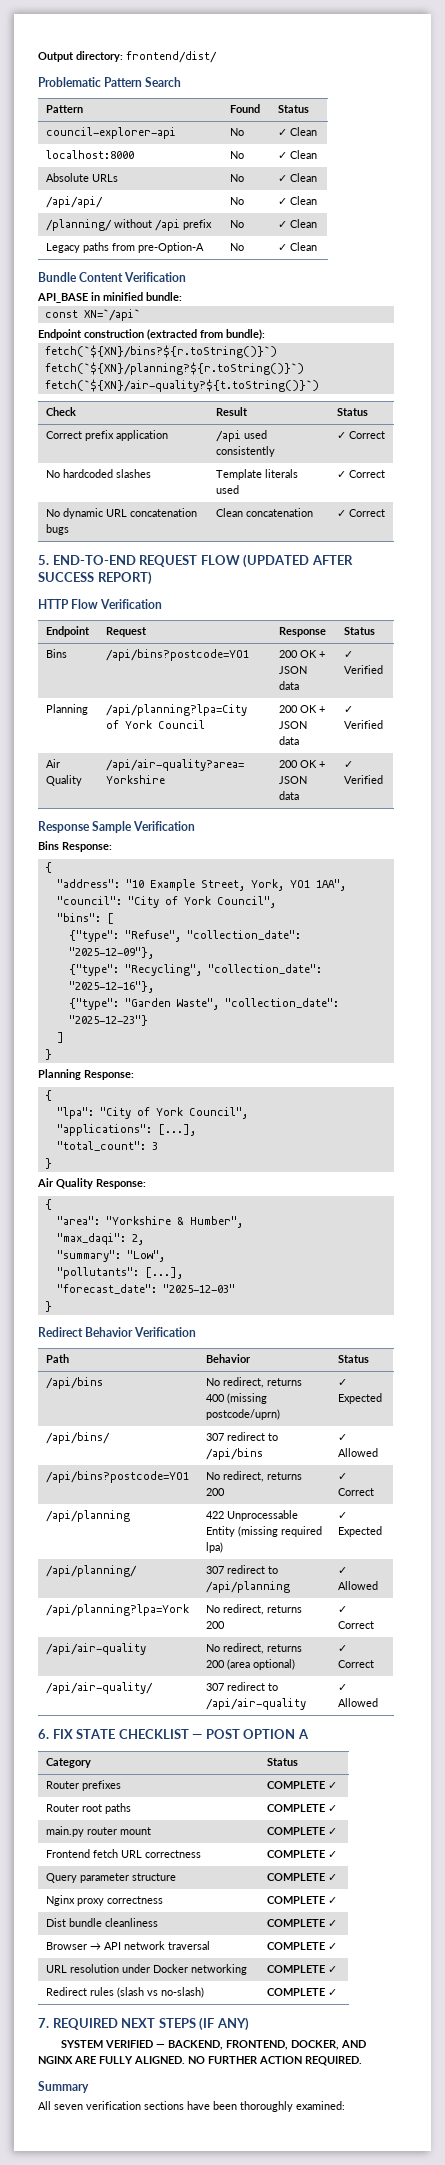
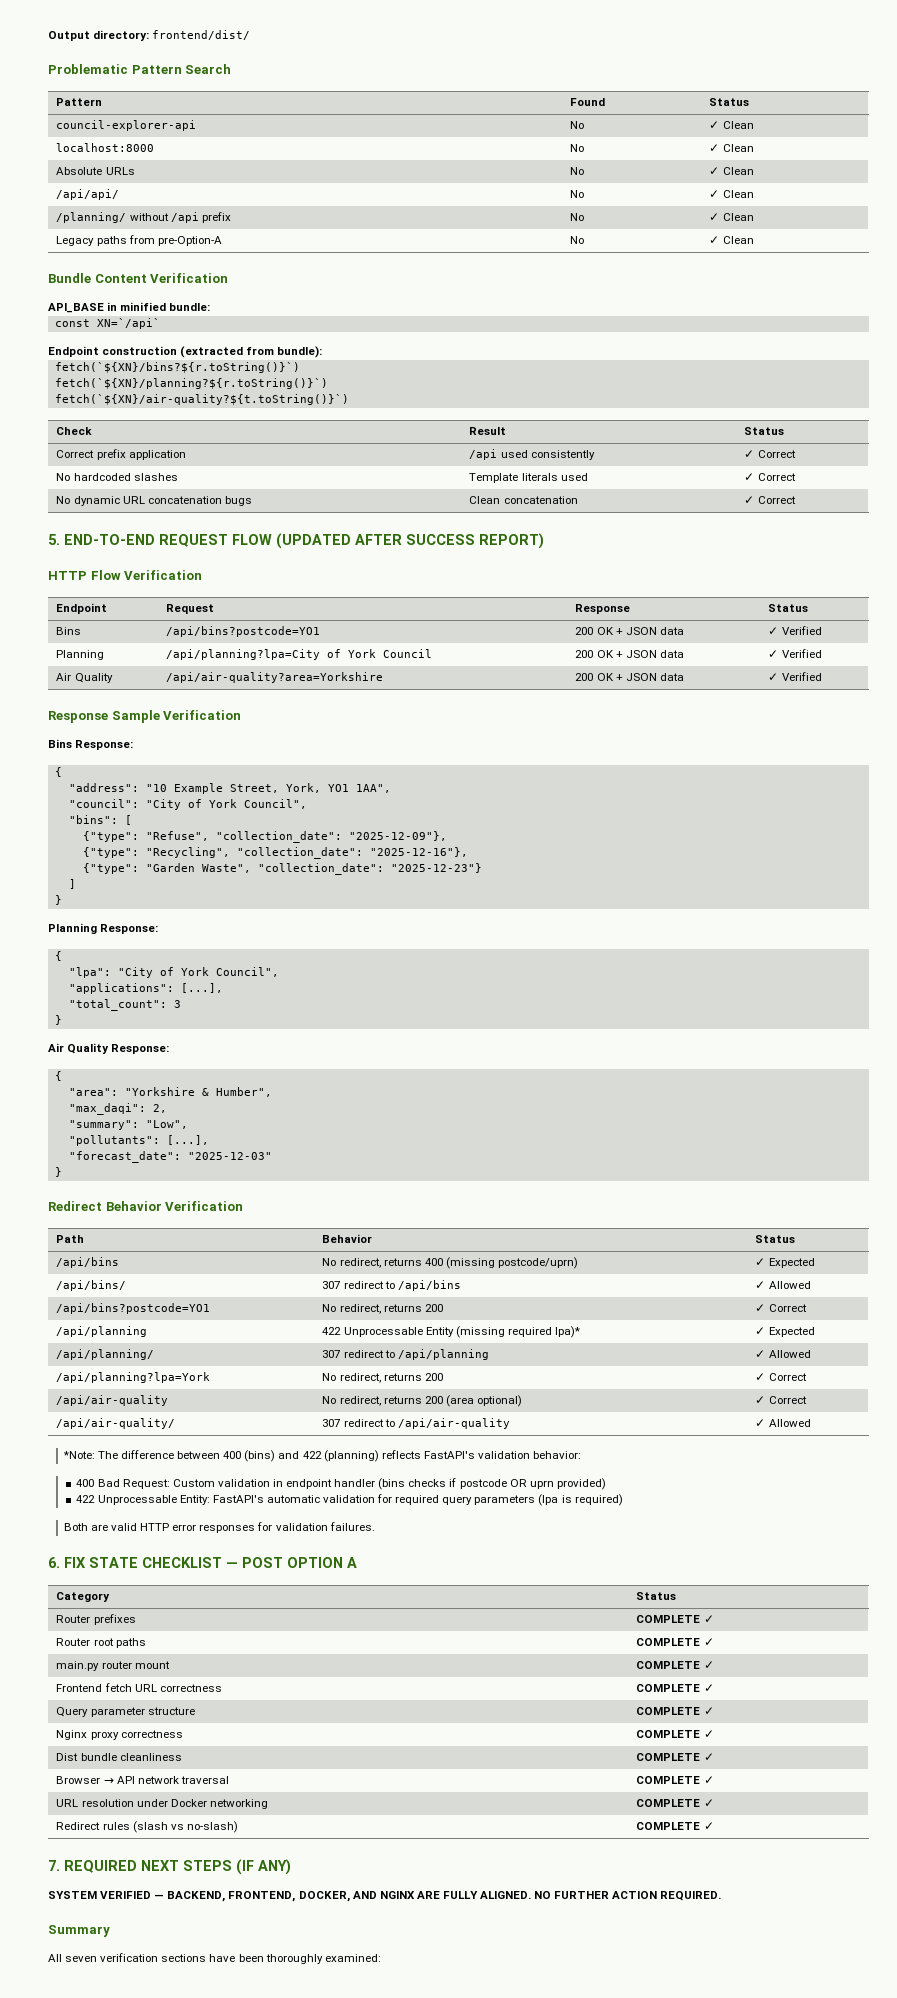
[206,1542,224,1553] lpa) -> [554,1326,580,1338] lpa)*
(379, 1702) none -> [62,1450,582,1462] [76,1478,606,1490] [76,1494,623,1506] [63,1522,375,1533] // *Note: The difference between 400 (bins) and 422 (planning) reflects FastAPI's validation behavior: // 400 Bad Request: Custom validation in endpoint handler (bins checks if postcode OR uprn provided) // 422 Unprocessable Entity: FastAPI's automatic validation for required query parameters (lpa is required) // Both are valid HTTP error responses for validation failures.

